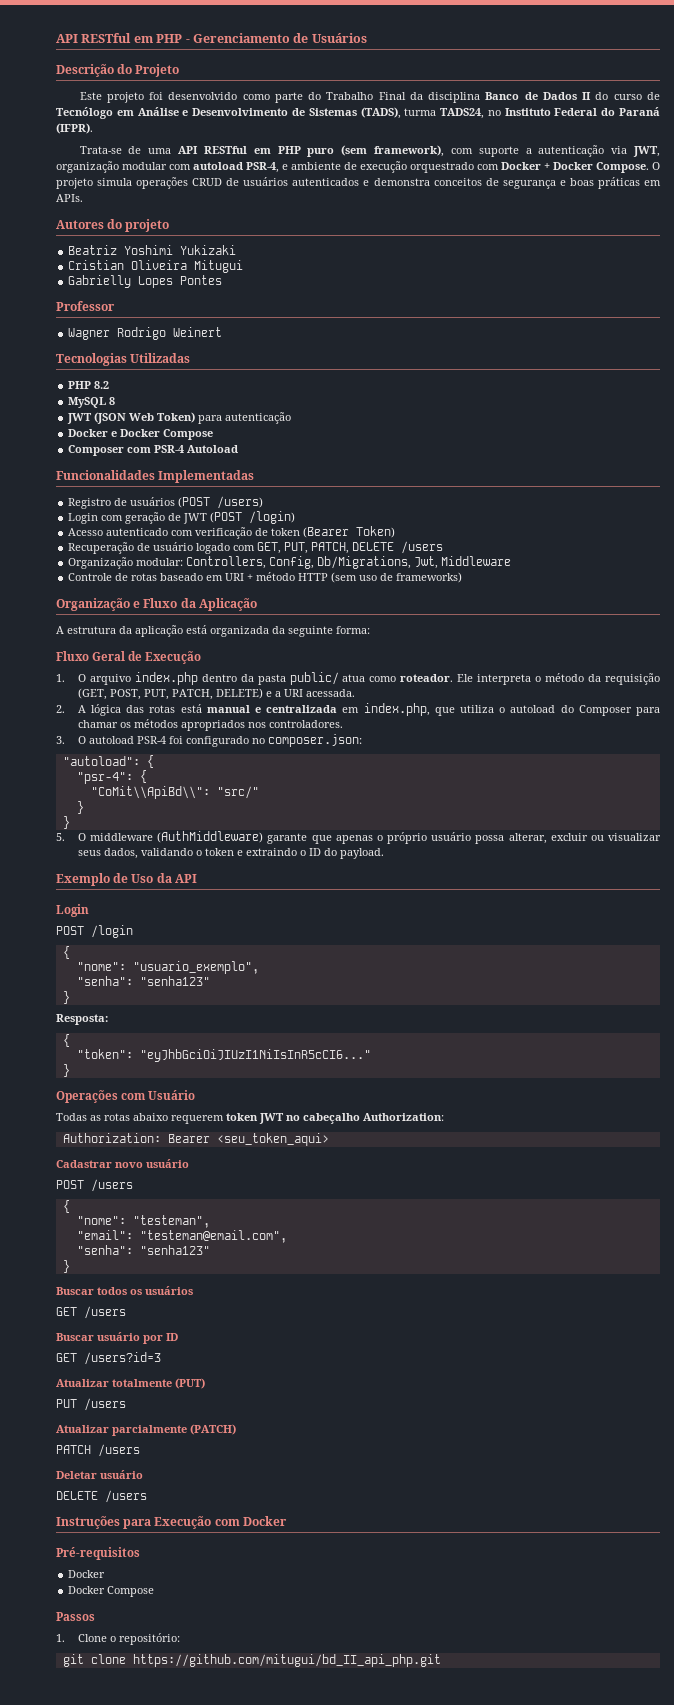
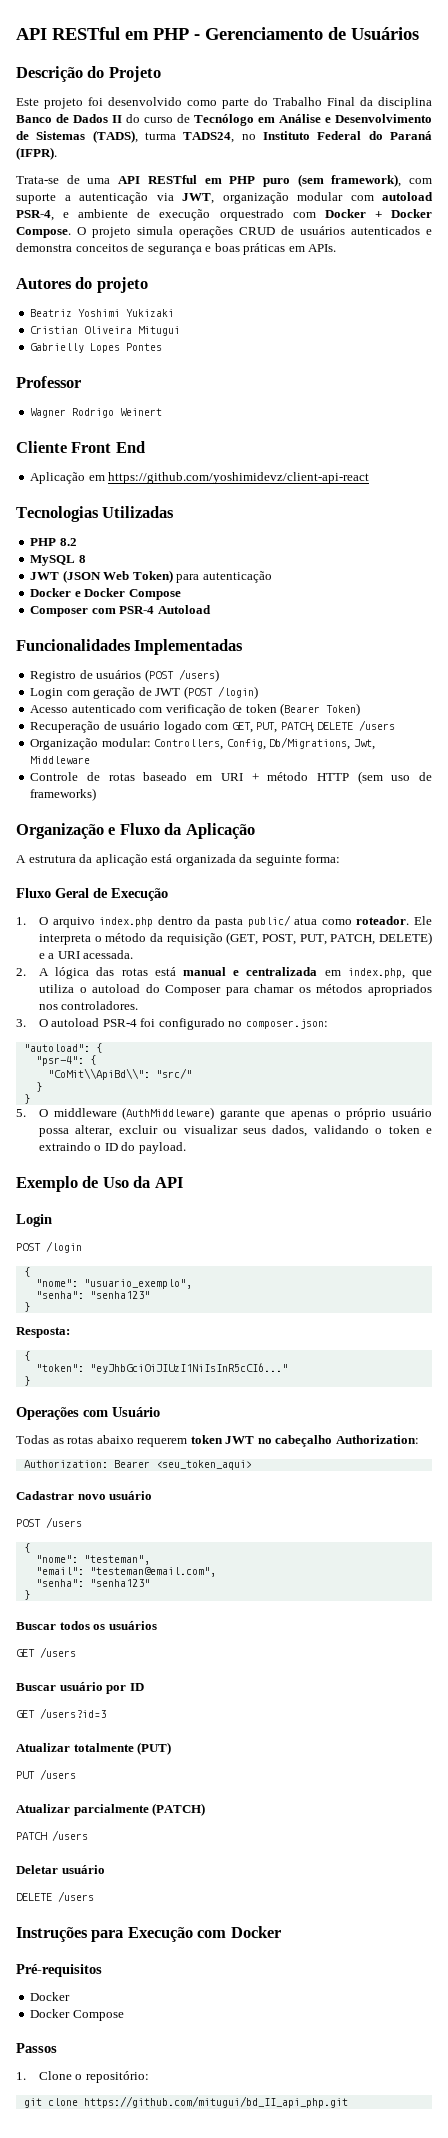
(223, 332) none -> [16,441,145,453] [30,472,370,484] // Cliente Front End // Aplicação em https://github.com/yoshimidevz/client-api-react

